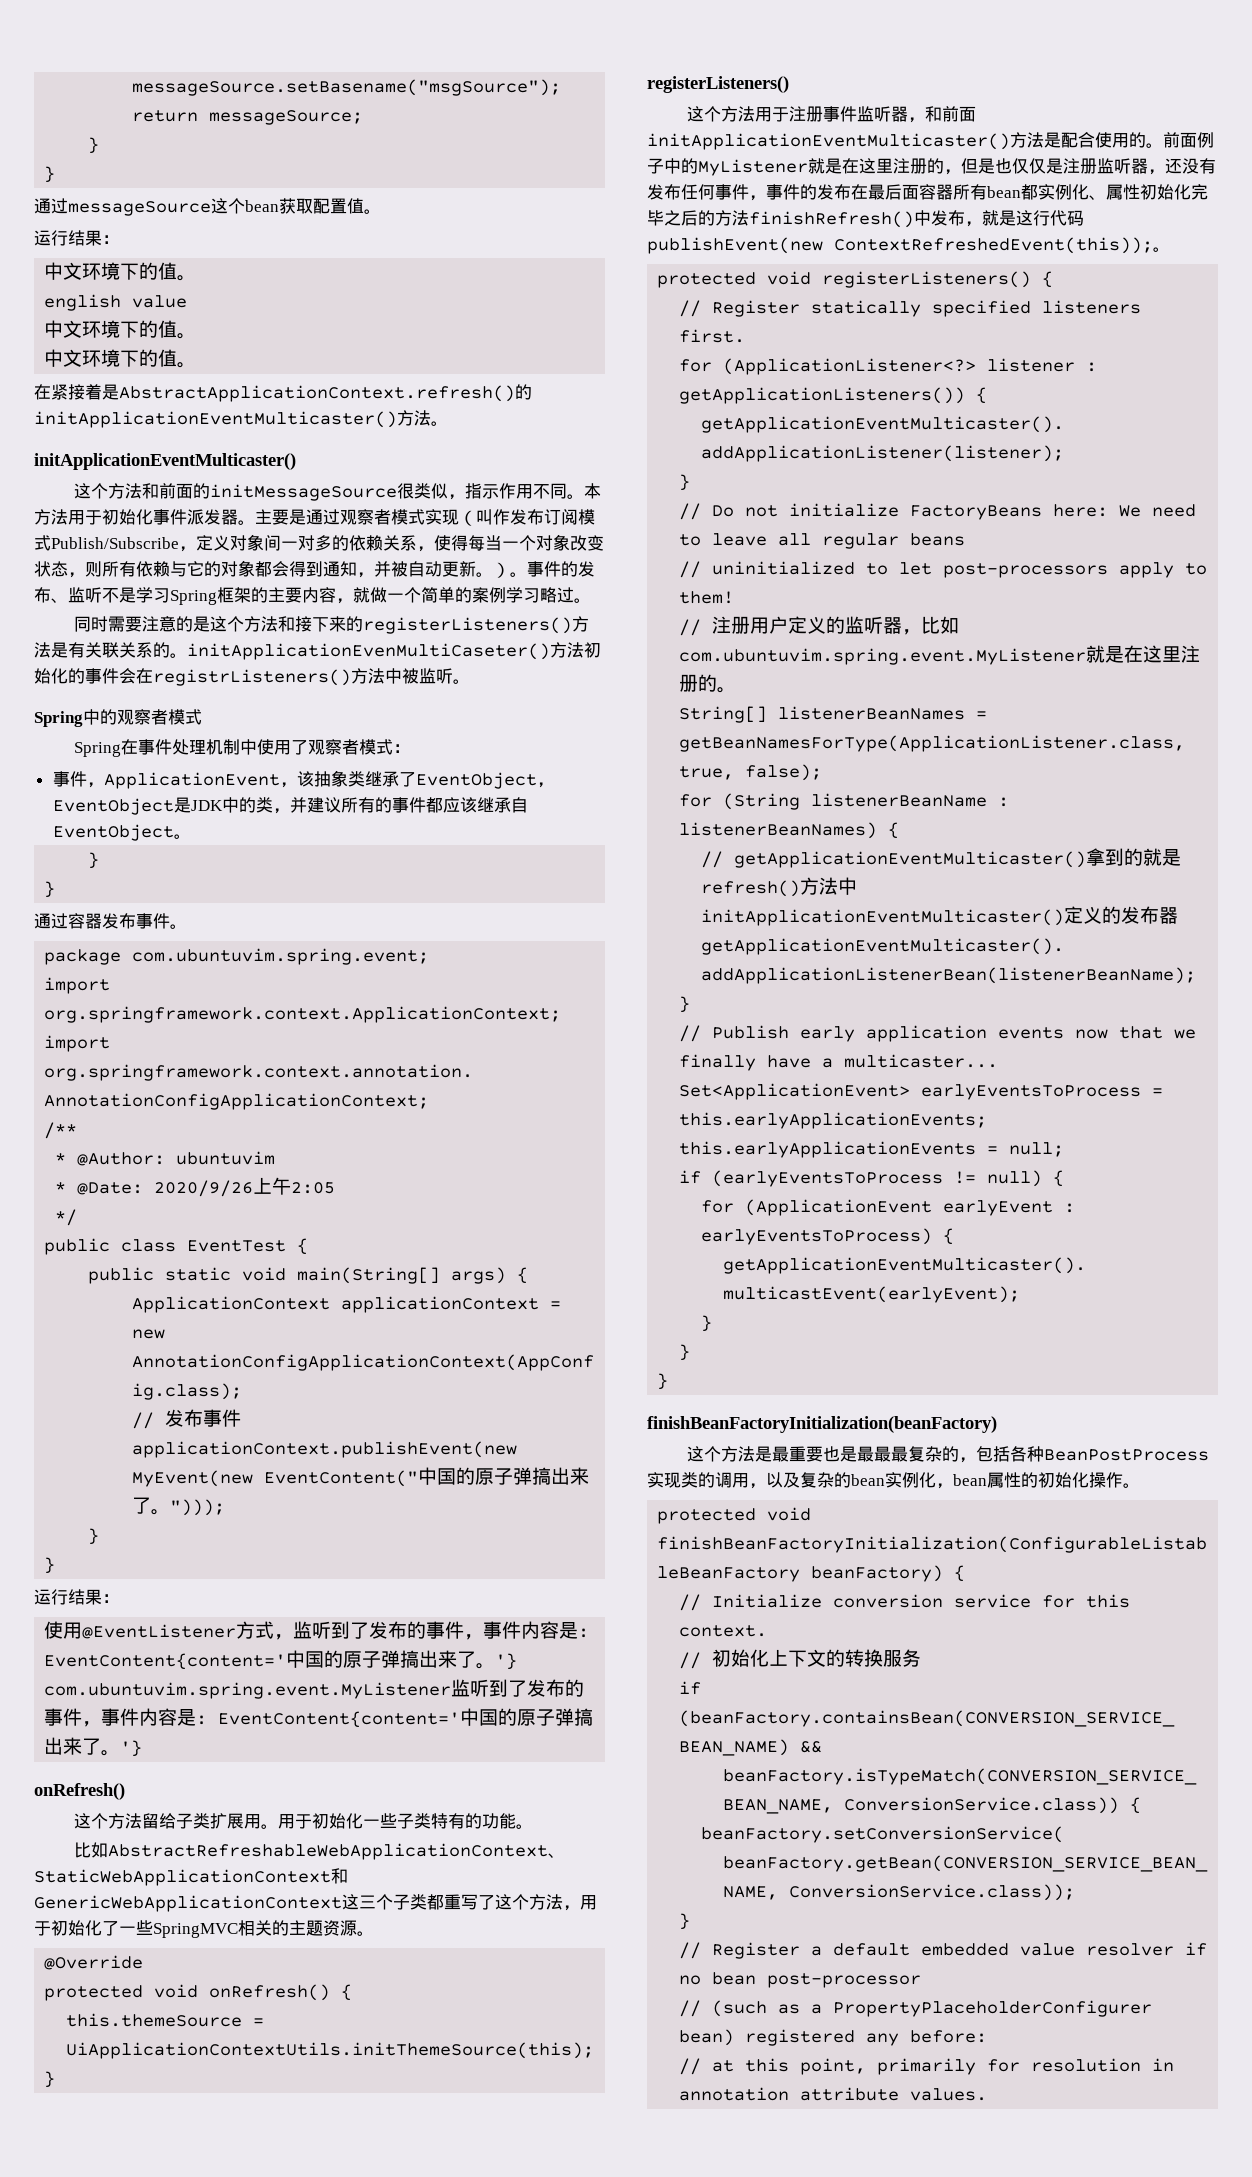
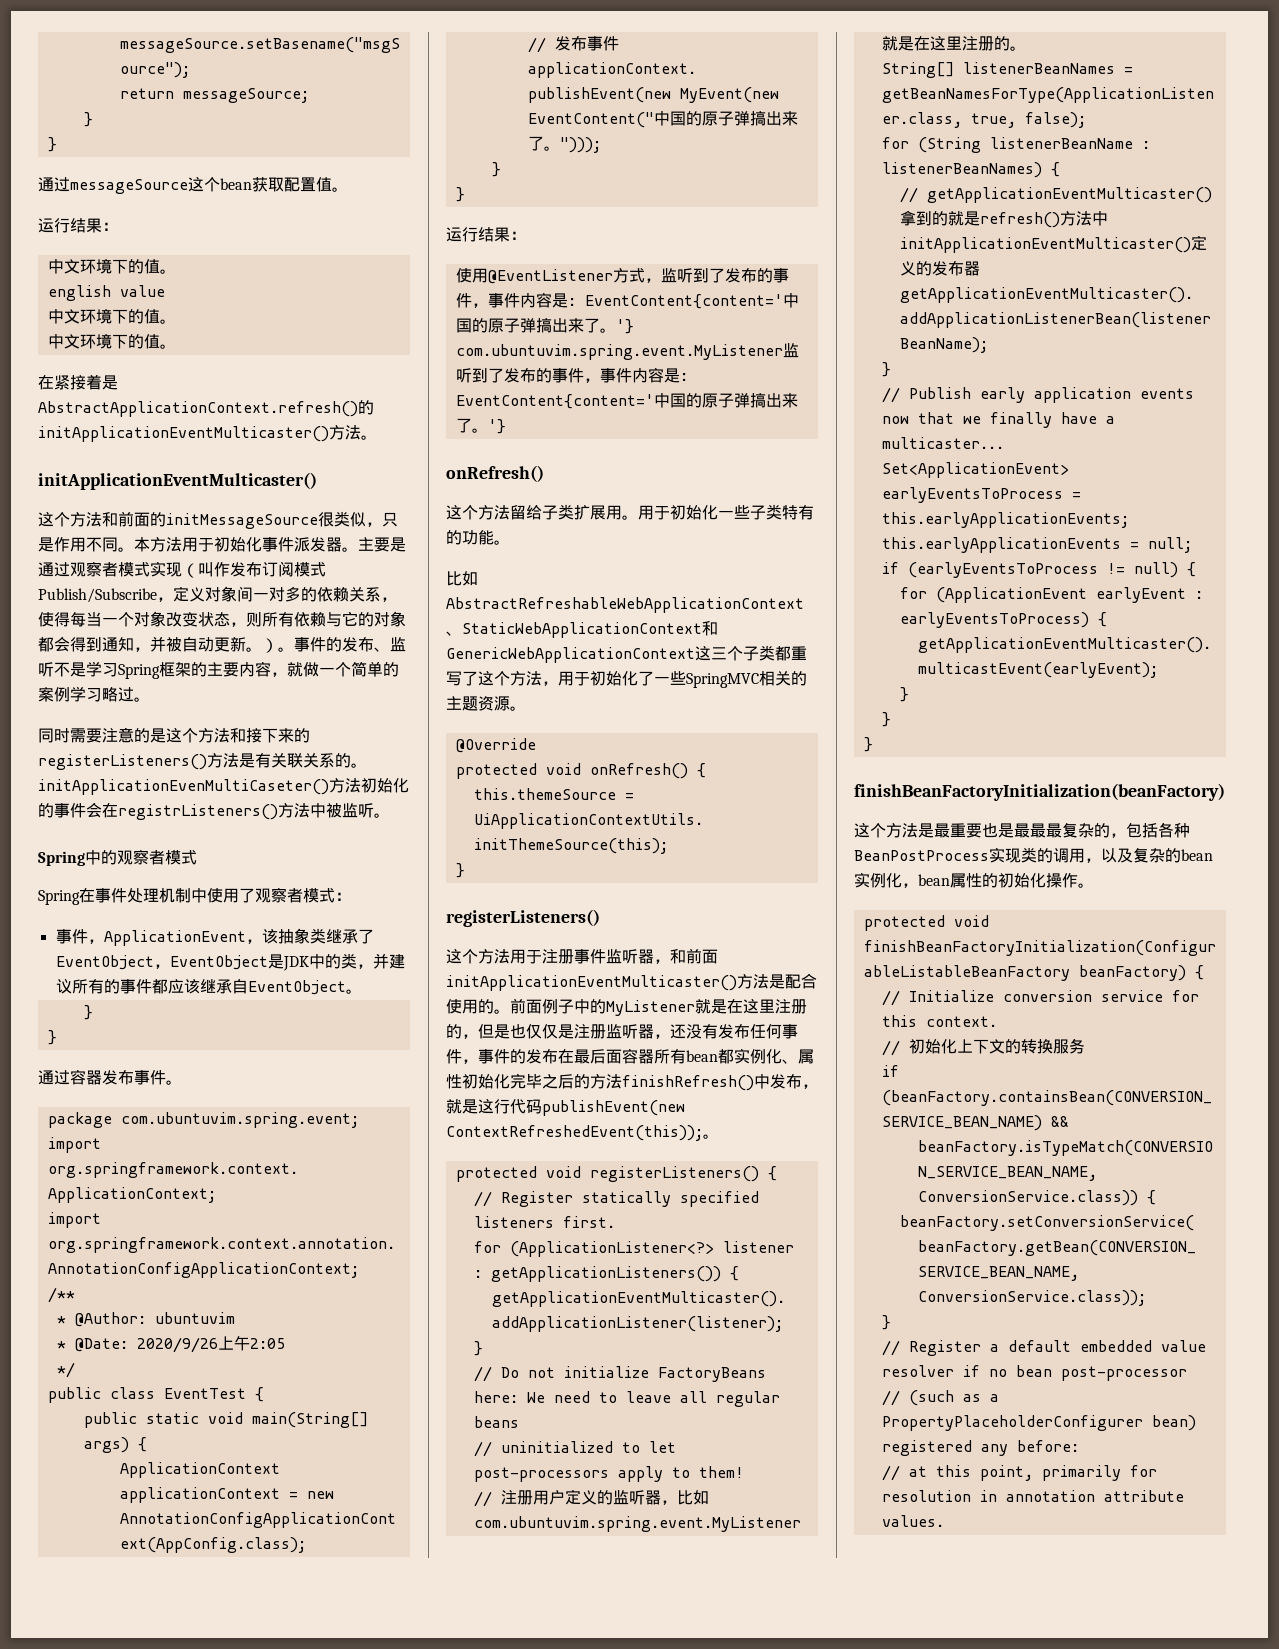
[464,483,499,499] 指示 -> [382,512,398,527] [38,537,54,552] 只是

